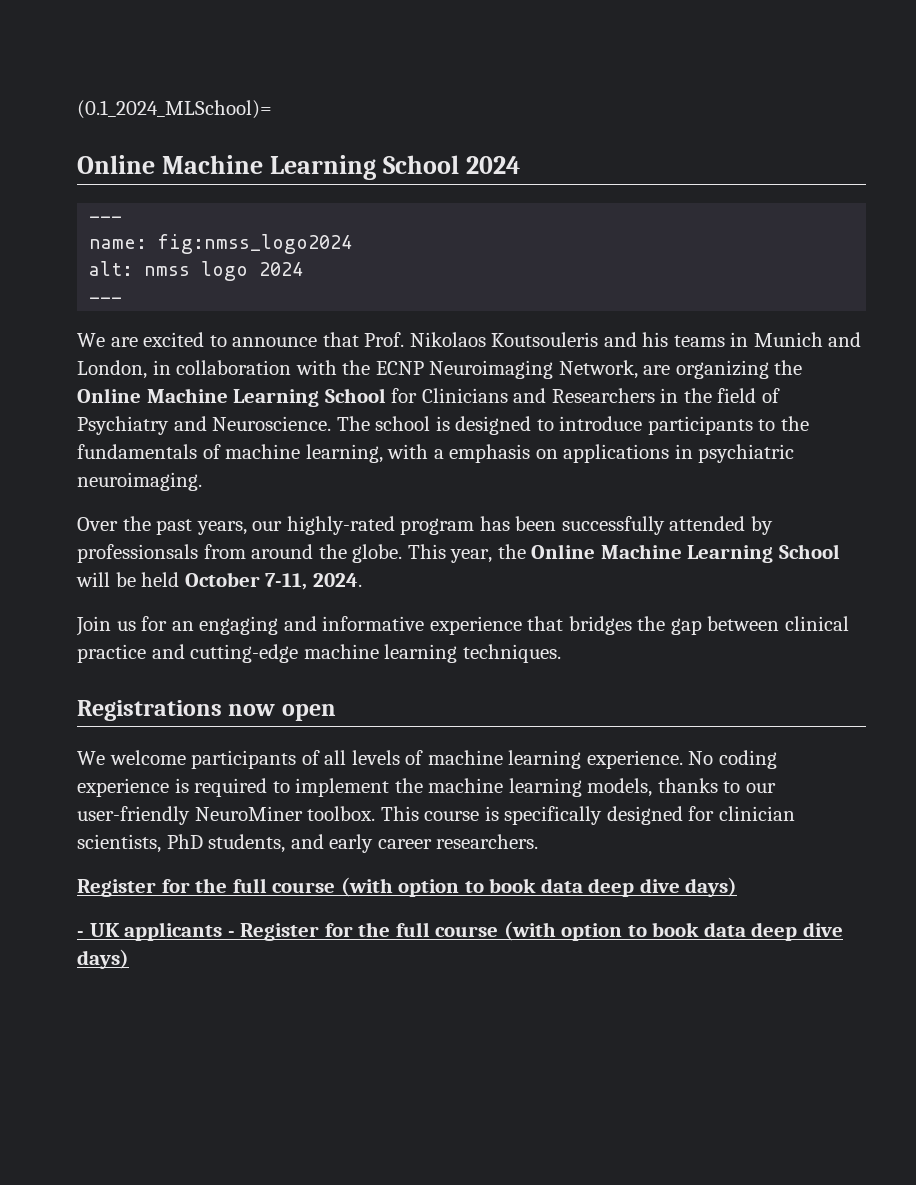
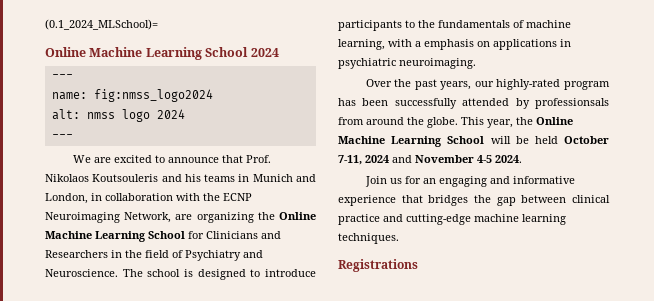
(308, 581) none -> [365,155,492,163] 2024 and November 4-5
[228,704,336,721] [77,750,777,769] [77,778,776,797] [77,806,795,825] [77,834,539,853] [77,877,738,897] [77,921,844,941] [77,949,129,969] now open // We welcome participants of all levels of machine learning experience. No coding experience is required to implement the machine learning models, thanks to our user-friendly NeuroMiner toolbox. This course is specifically designed for clinician scientists, PhD students, and early career researchers. // Register for the full course (with option to book data deep dive days) // - UK applicants - Register for the full course (with option to book data deep dive days) -> (418, 265) none

